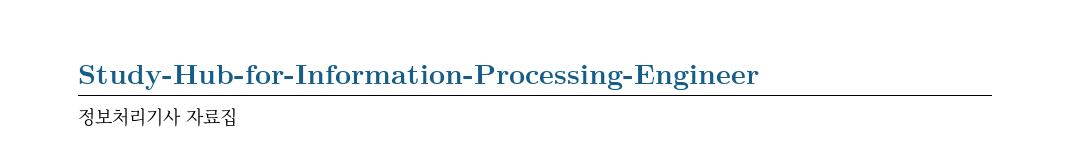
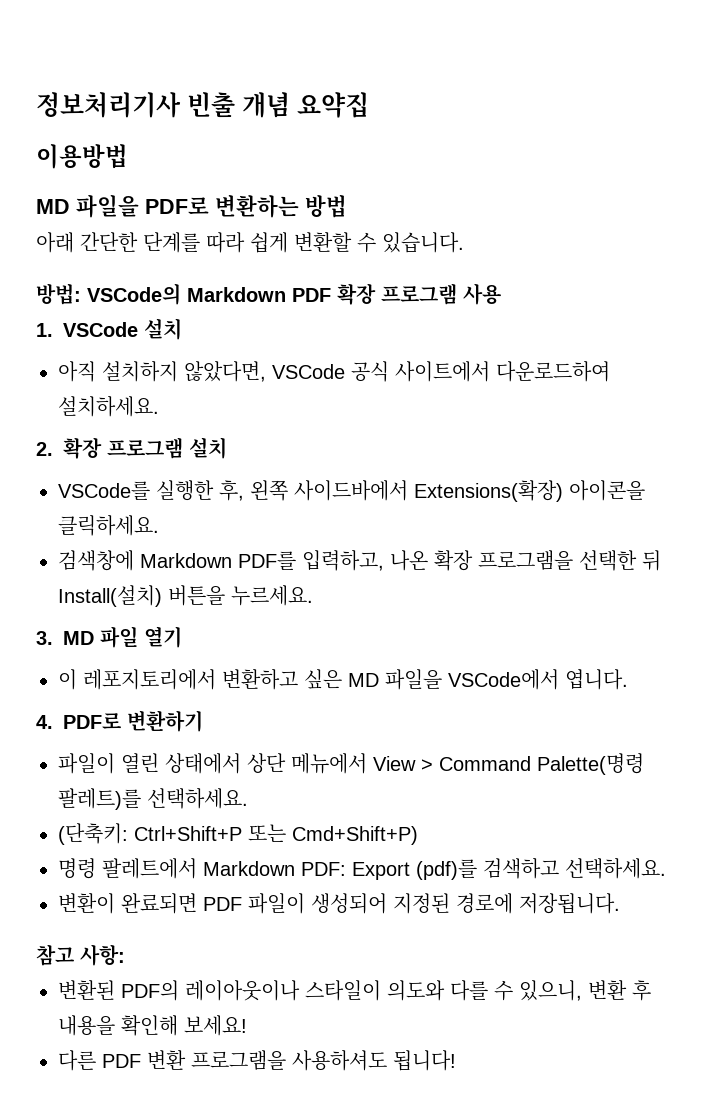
[78,65,759,90] [78,107,237,127] Study-Hub-for-Information-Processing-Engineer // 정보처리기사 자료집 -> [36,92,369,118] [36,144,128,169] [36,194,347,218] [36,232,464,253] [36,283,501,305] [36,318,182,340] [58,361,610,382] [58,396,159,417] [36,437,227,459] [58,480,645,502] [58,515,159,536] [58,550,661,571] [58,585,313,607] [36,626,182,648] [58,669,628,690] [36,710,203,732] [58,753,644,775] [58,788,248,810] [58,823,418,845] [58,858,666,880] [58,893,620,914] [36,944,125,966] [58,980,651,1001] [58,1015,247,1036] [58,1050,456,1071] 정보처리기사 빈출 개념 요약집 // 이용방법 // MD 파일을 PDF로 변환하는 방법 // 아래 간단한 단계를 따라 쉽게 변환할 수 있습니다. // 방법: VSCode의 Markdown PDF 확장 프로그램 사용 // 1. VSCode 설치 // 아직 설치하지 않았다면, VSCode 공식 사이트에서 다운로드하여 설치하세요. // 2. 확장 프로그램 설치 // VSCode를 실행한 후, 왼쪽 사이드바에서 Extensions(확장) 아이콘을 클릭하세요. // 검색창에 Markdown PDF를 입력하고, 나온 확장 프로그램을 선택한 뒤 Install(설치) 버튼을 누르세요. // 3. MD 파일 열기 // 이 레포지토리에서 변환하고 싶은 MD 파일을 VSCode에서 엽니다. // 4. PDF로 변환하기 // 파일이 열린 상태에서 상단 메뉴에서 View > Command Palette(명령 팔레트)를 선택하세요. // (단축키: Ctrl+Shift+P 또는 Cmd+Shift+P) // 명령 팔레트에서 Markdown PDF: Export (pdf)를 검색하고 선택하세요. // 변환이 완료되면 PDF 파일이 생성되어 지정된 경로에 저장됩니다. // 참고 사항: // 변환된 PDF의 레이아웃이나 스타일이 의도와 다를 수 있으니, 변환 후 내용을 확인해 보세요! // 다른 PDF 변환 프로그램을 사용하셔도 됩니다!

